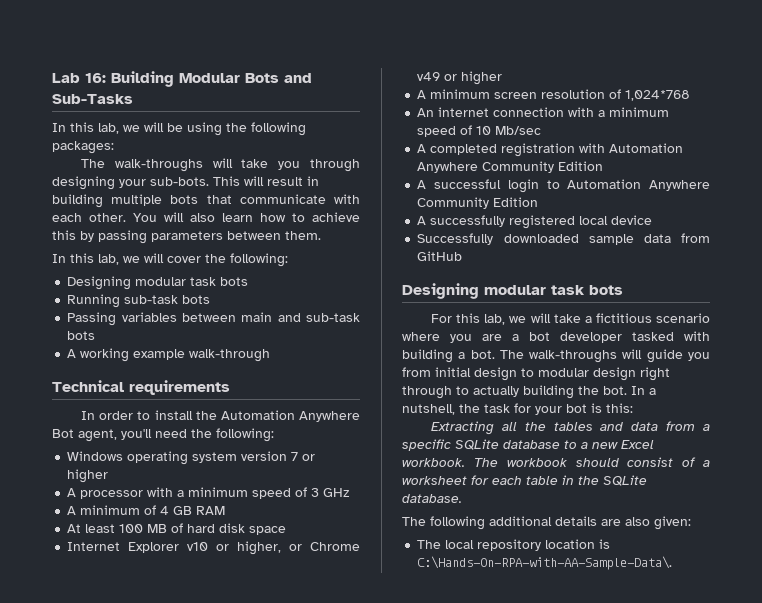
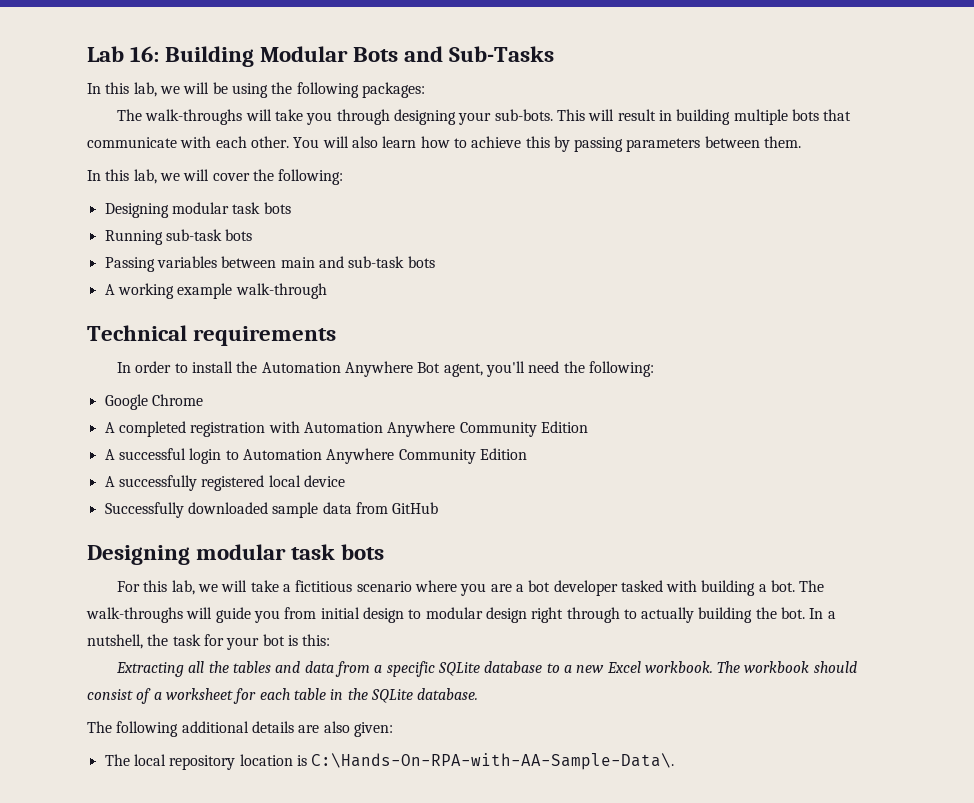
[67,451,316,465] [67,469,109,483] [67,487,351,499] [67,505,226,515] [67,523,287,535] [67,541,360,555] [417,71,503,85] [417,89,691,101] [417,107,670,117] [417,125,542,137] Windows operating system version 7 or higher // A processor with a minimum speed of 3 GHz // A minimum of 4 GB RAM // At least 100 MB of hard disk space // Internet Explorer v10 or higher, or Chrome v49 or higher // A minimum screen resolution of 1,024*768 // An internet connection with a minimum speed of 10 Mb/sec -> [104,394,203,410] Google Chrome

